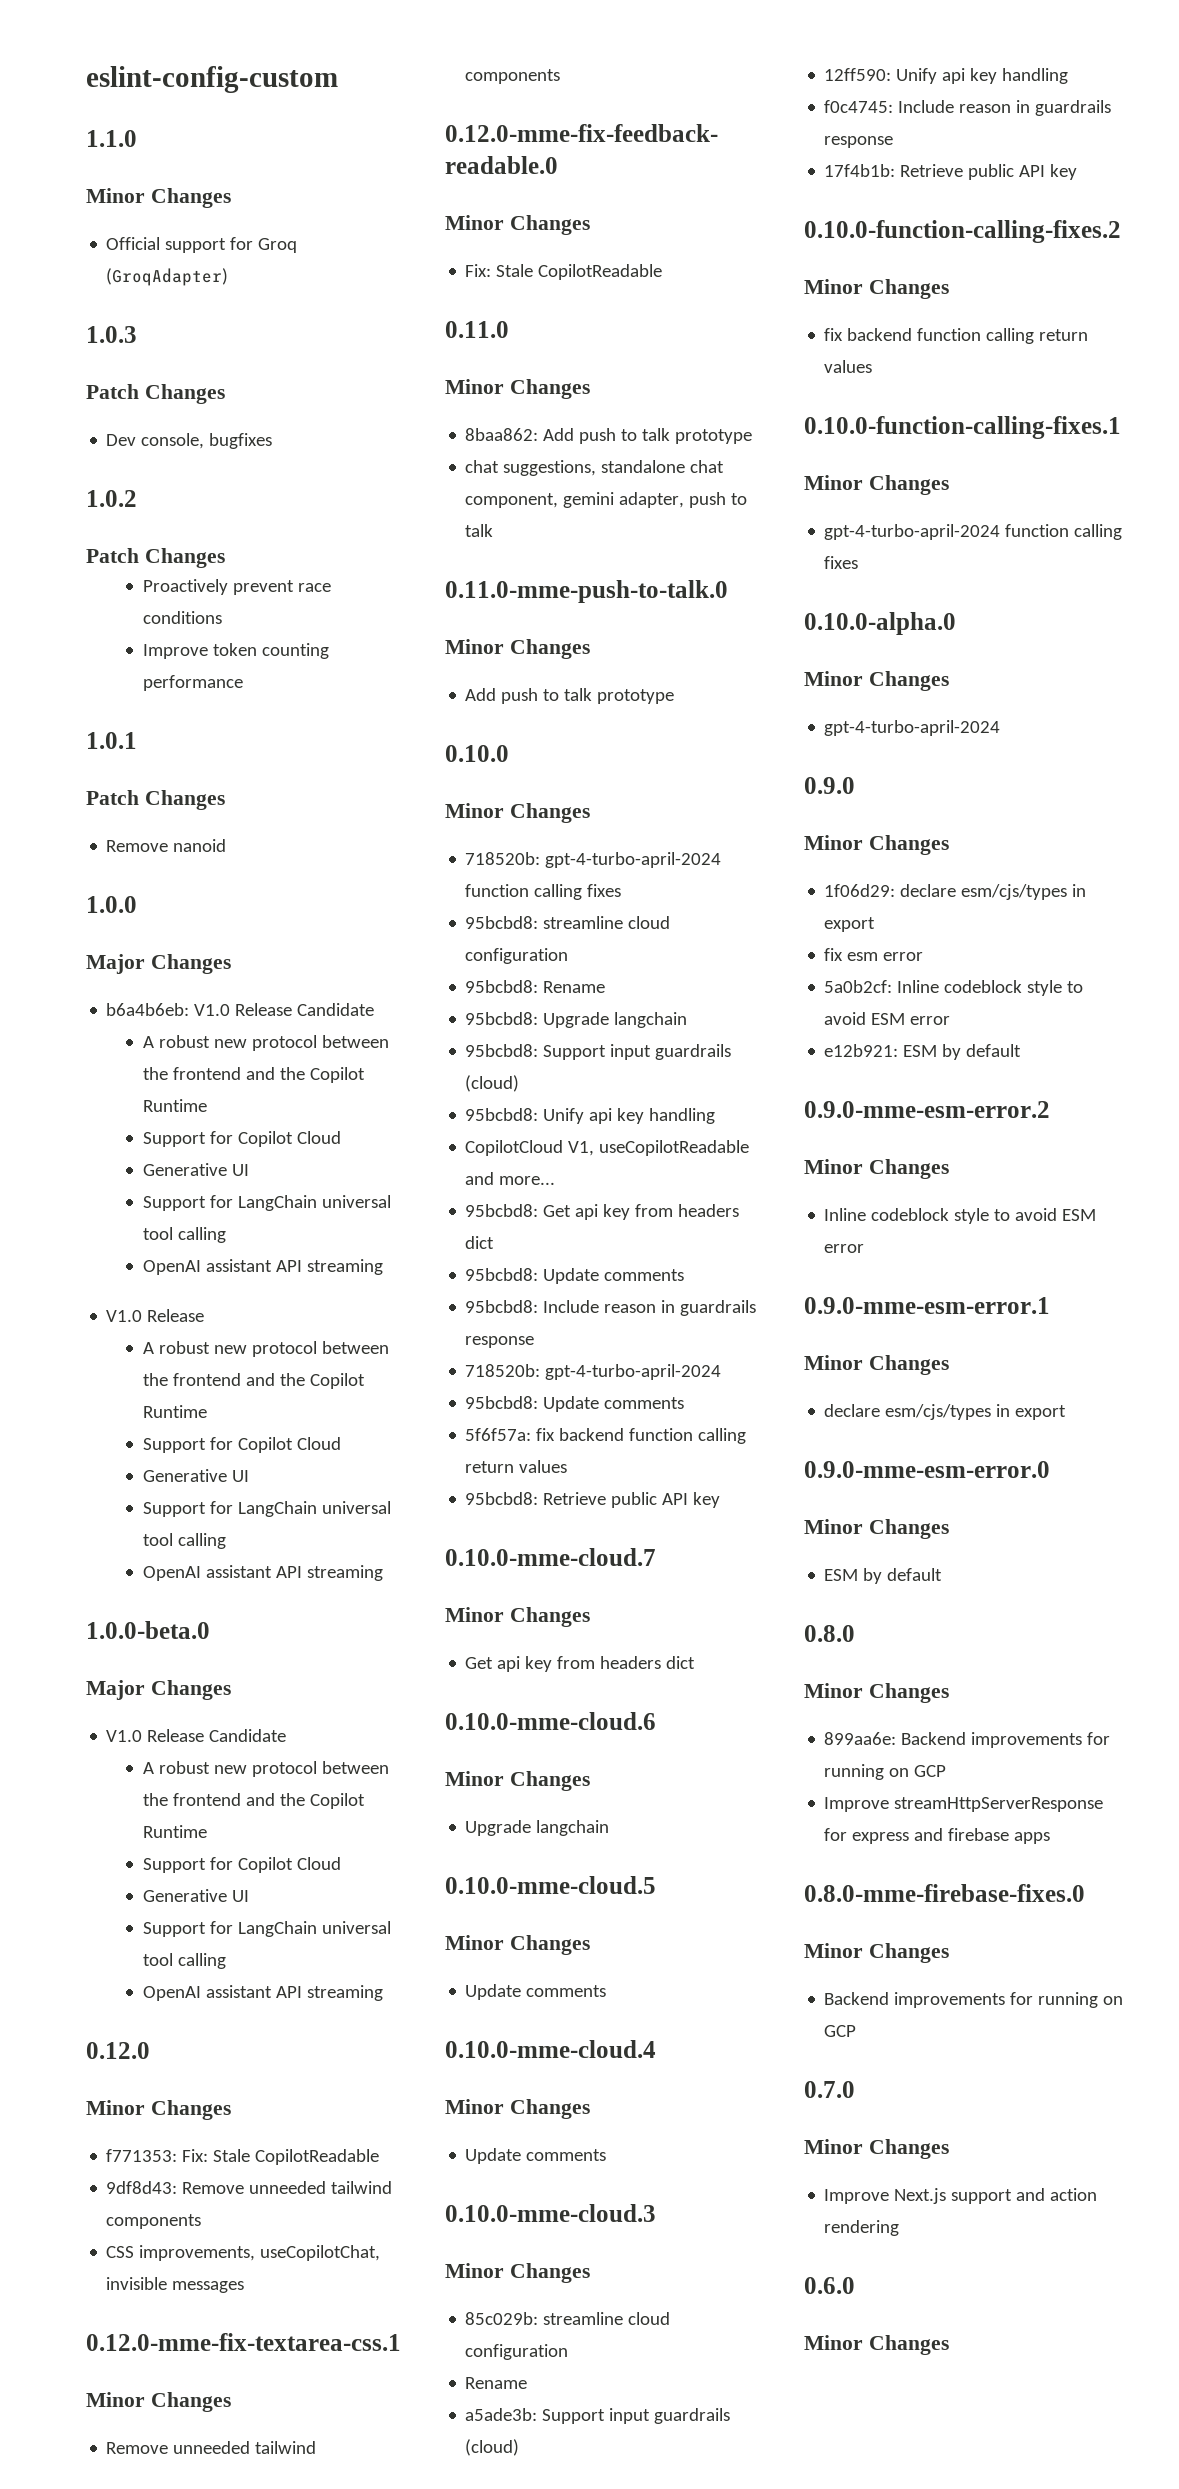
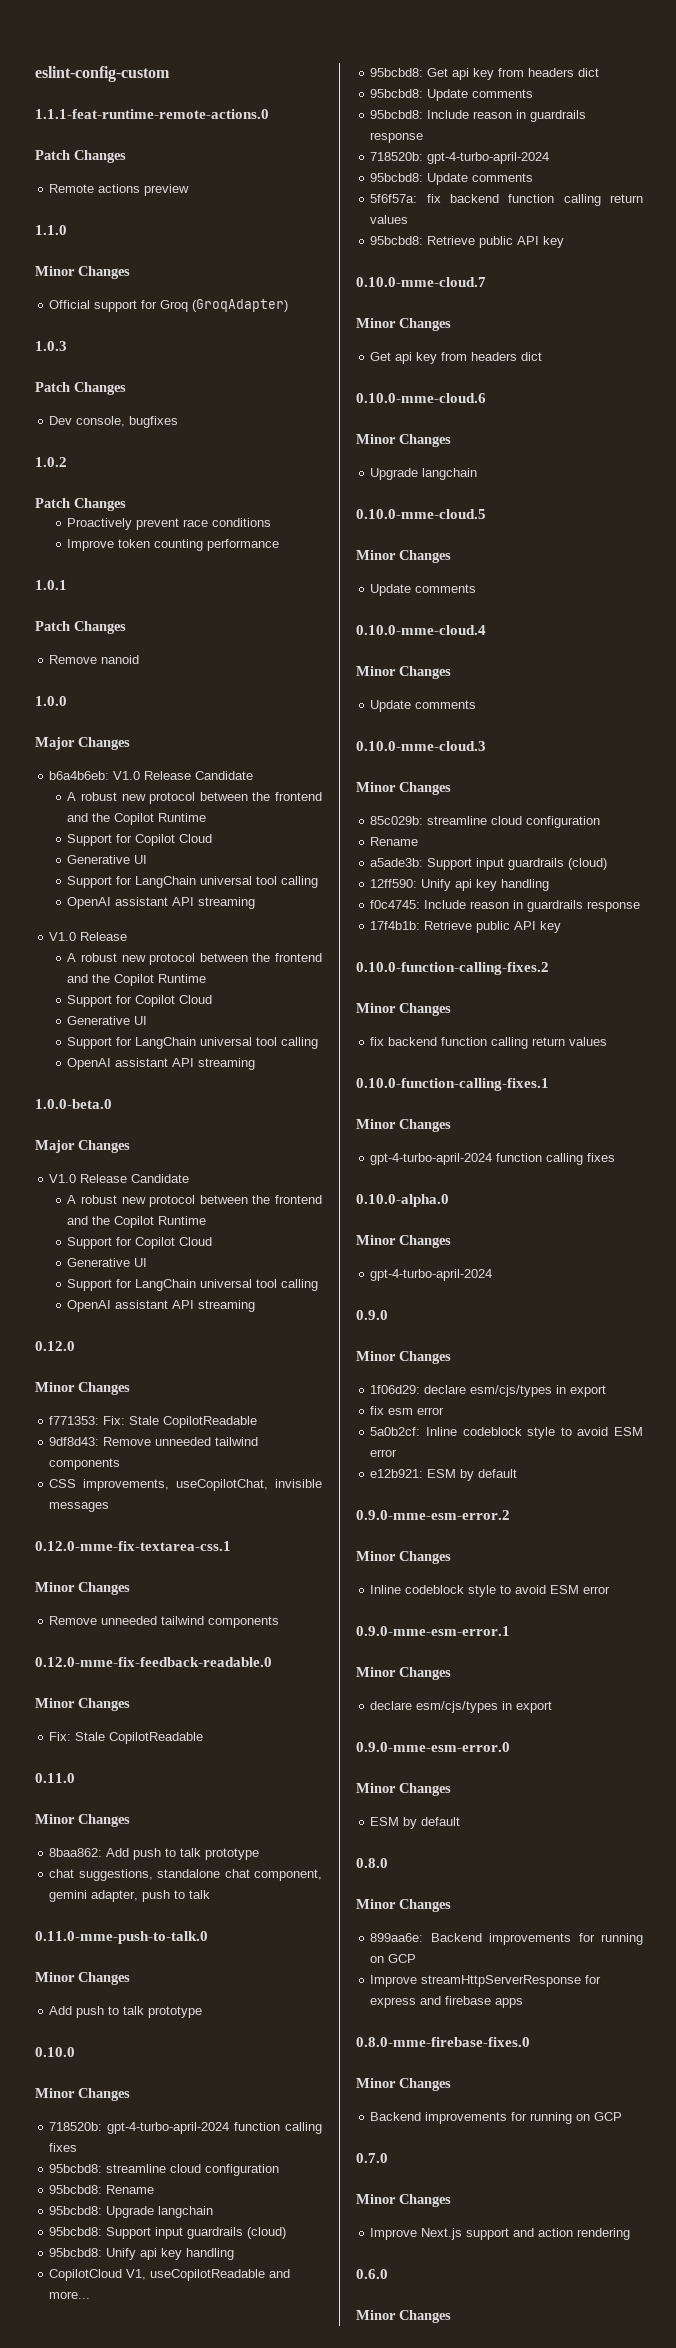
(338, 79) none -> [35,109,269,119] [35,150,126,163] [49,184,190,196] // 1.1.1-feat-runtime-remote-actions.0 // Patch Changes // Remote actions preview

